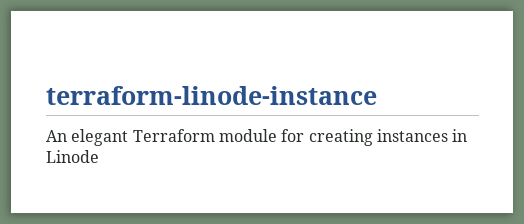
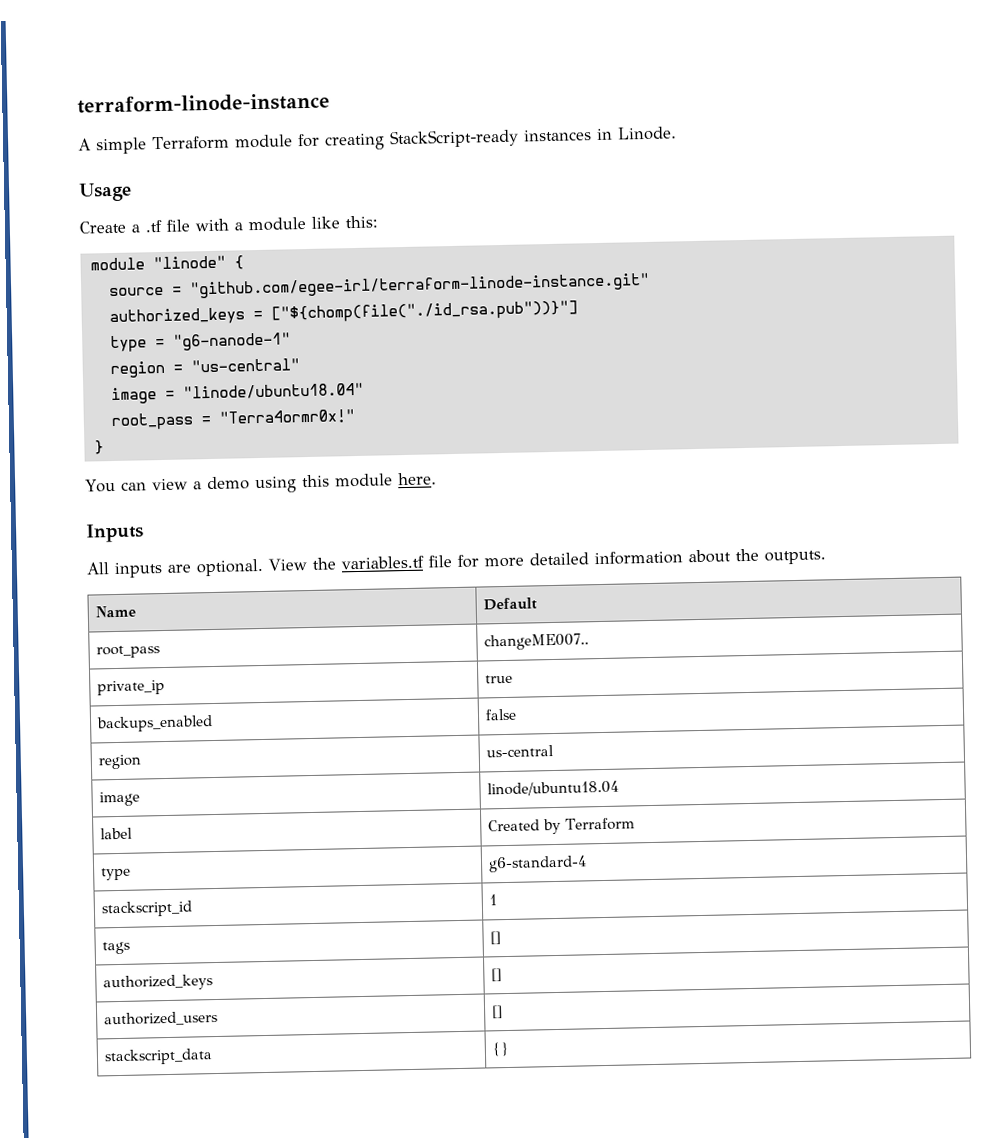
[46,129,129,146] An elegant -> [78,137,147,155] A simple
(373, 137) none -> [388,128,519,149] StackScript-ready
[46,150,99,163] Linode -> [616,126,677,141] [78,182,132,202] [79,215,378,234] [89,255,244,271] [108,272,650,299] [108,300,578,327] [109,332,291,353] [109,358,300,379] [110,382,364,405] [110,409,355,431] [93,440,104,455] [85,472,437,494] [85,523,144,543] [86,548,826,579] [94,605,136,618] [482,597,537,611] [95,645,160,659] [483,633,589,651] [96,680,165,696] [484,674,513,684] [95,715,213,733] [484,708,517,721] [97,754,142,770] [485,745,554,758] [98,791,140,807] [486,780,619,797] [99,827,133,840] [487,817,635,835] [100,867,131,881] [487,855,587,873] [100,900,193,918] [488,894,497,906] [101,941,130,955] [489,931,501,945] [102,974,213,992] [490,968,502,982] [103,1010,218,1027] [490,1005,503,1019] [103,1048,213,1066] [491,1041,510,1057] Linode. // Usage // Create a .tf file with a module like this: // module "linode" { // source = "github.com/egee-irl/terraform-linode-instance.git" // authorized_keys = ["${chomp(file("./id_rsa.pub"))}"] // type = "g6-nanode-1" // region = "us-central" // image = "linode/ubuntu18.04" // root_pass = "Terra4ormr0x!" // } // You can view a demo using this module here. // Inputs // All inputs are optional. View the variables.tf file for more detailed information about the outputs. // Name | Default // root_pass | changeME007.. // private_ip | true // backups_enabled | false // region | us-central // image | linode/ubuntu18.04 // label | Created by Terraform // type | g6-standard-4 // stackscript_id | 1 // tags | [] // authorized_keys | [] // authorized_users | [] // stackscript_data | {}

